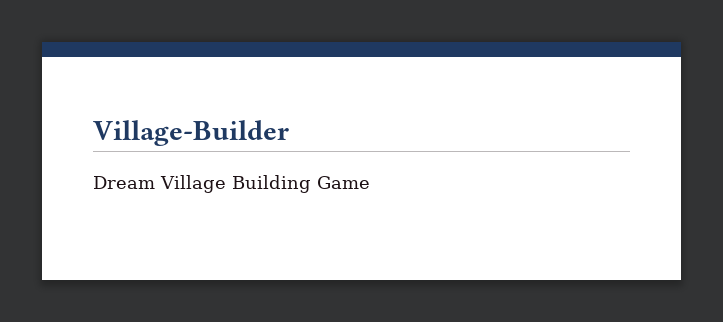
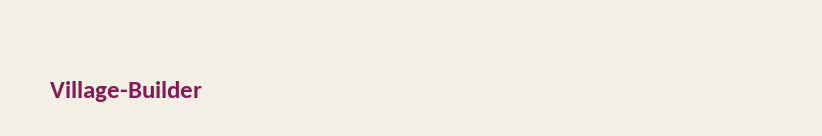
[93,175,370,193] // Dream Village Building Game -> (202, 91) none

